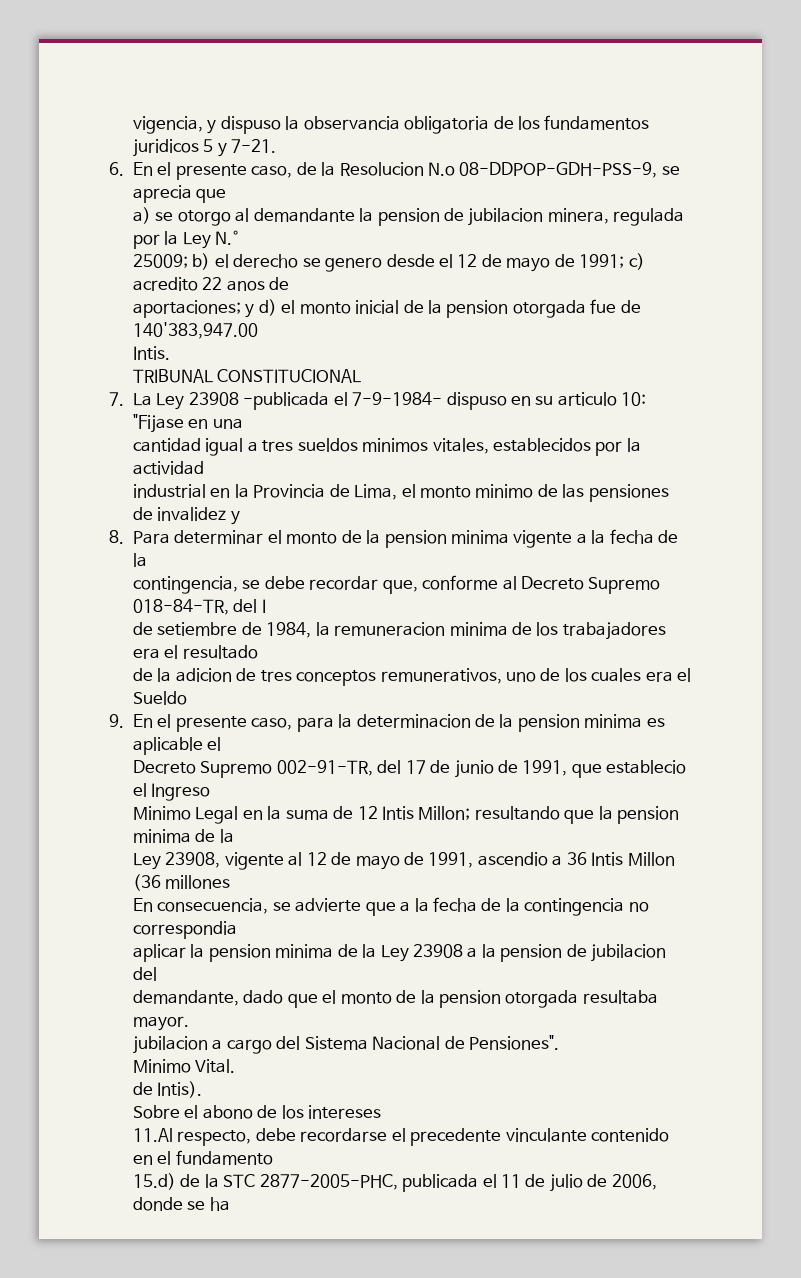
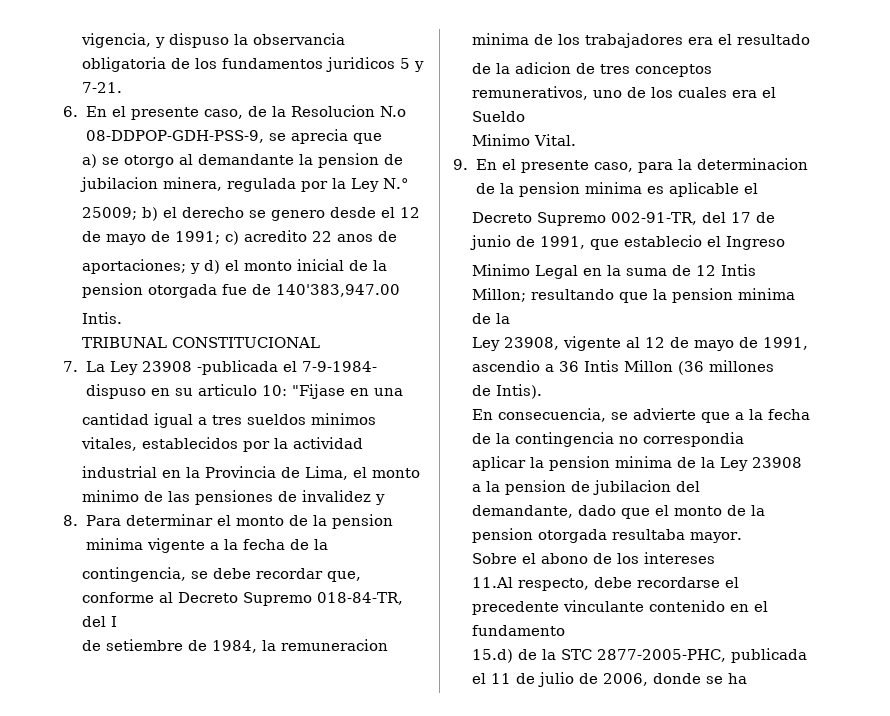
(187, 698) none -> [472,134,577,146] // Minimo Vital.
(231, 882) none -> [472,384,543,399] // de Intis).
[132,1035,560,1054] [132,1059,236,1073] [132,1081,203,1098] // jubilacion a cargo del Sistema Nacional de Pensiones". // Minimo Vital. // de Intis). -> (743, 537) none

